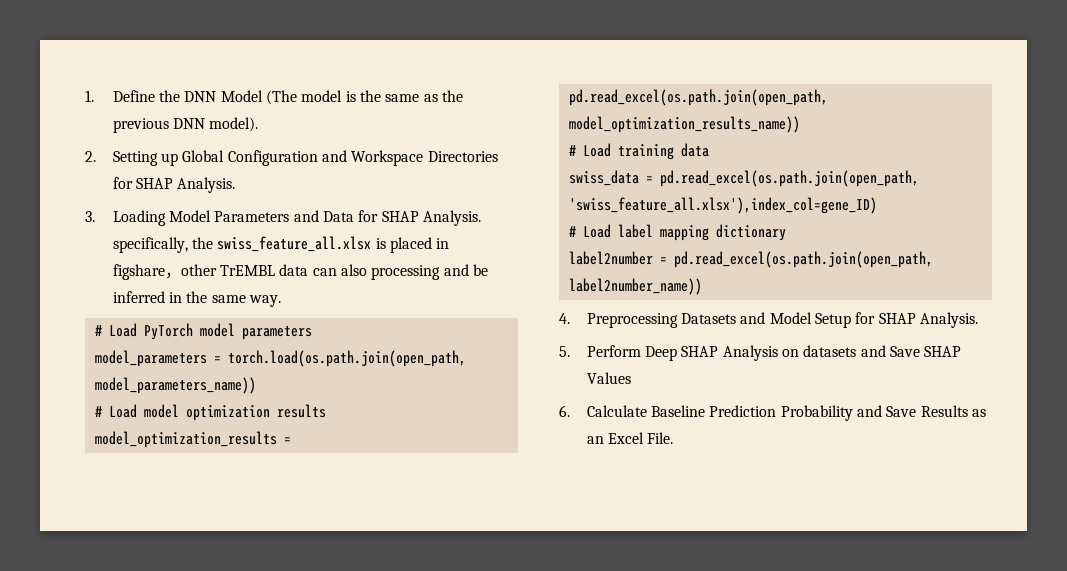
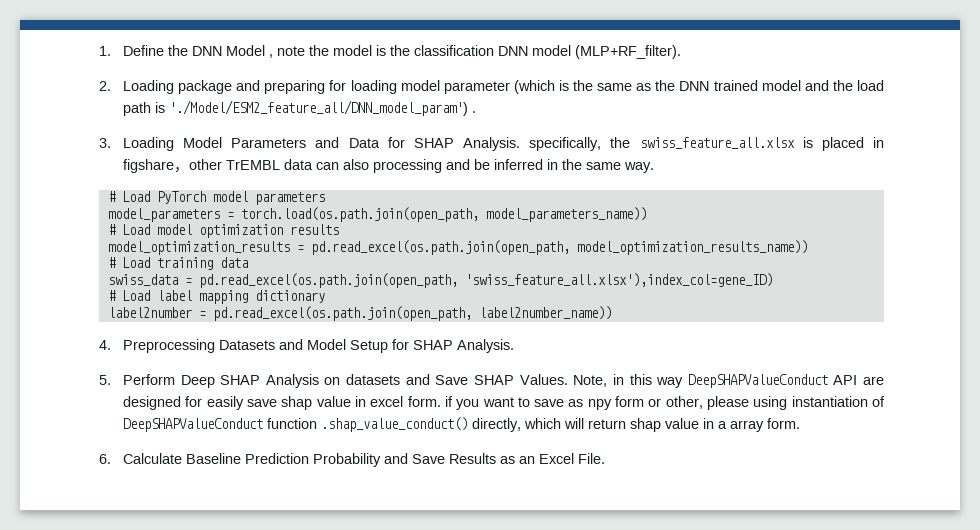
[266,90,464,105] [112,117,259,133] [85,150,498,166] [112,177,236,193] (The model is the same as the previous DNN model). // 2. Setting up Global Configuration and Workspace Directories for SHAP Analysis. -> [268,45,681,59] [99,80,885,94] [122,100,476,116] , note the model is the classification DNN model (MLP+RF_filter). // 2. Loading package and preparing for loading model parameter (which is the same as the DNN trained model and the load path is './Model/ESM2_feature_all/DNN_model_param') .
[586,372,631,384] Values -> [519,374,884,388] [122,396,885,410] [122,417,800,432] Values. Note, in this way DeepSHAPValueConduct API are designed for easily save shap value in excel form. if you want to save as npy form or other, please using instantiation of DeepSHAPValueConduct function .shap_value_conduct() directly, which will return shap value in a array form.

